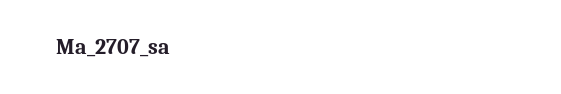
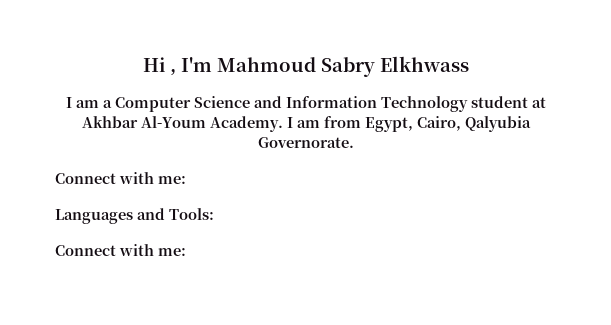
[56,39,170,57] Ma_2707_sa -> [142,56,469,77] [65,96,546,112] [81,116,531,132] [257,137,354,148] [55,172,186,184] [55,208,214,224] [55,244,186,256] Hi , I'm Mahmoud Sabry Elkhwass // I am a Computer Science and Information Technology student at Akhbar Al-Youm Academy. I am from Egypt, Cairo, Qalyubia Governorate. // Connect with me: // Languages and Tools: // Connect with me:

